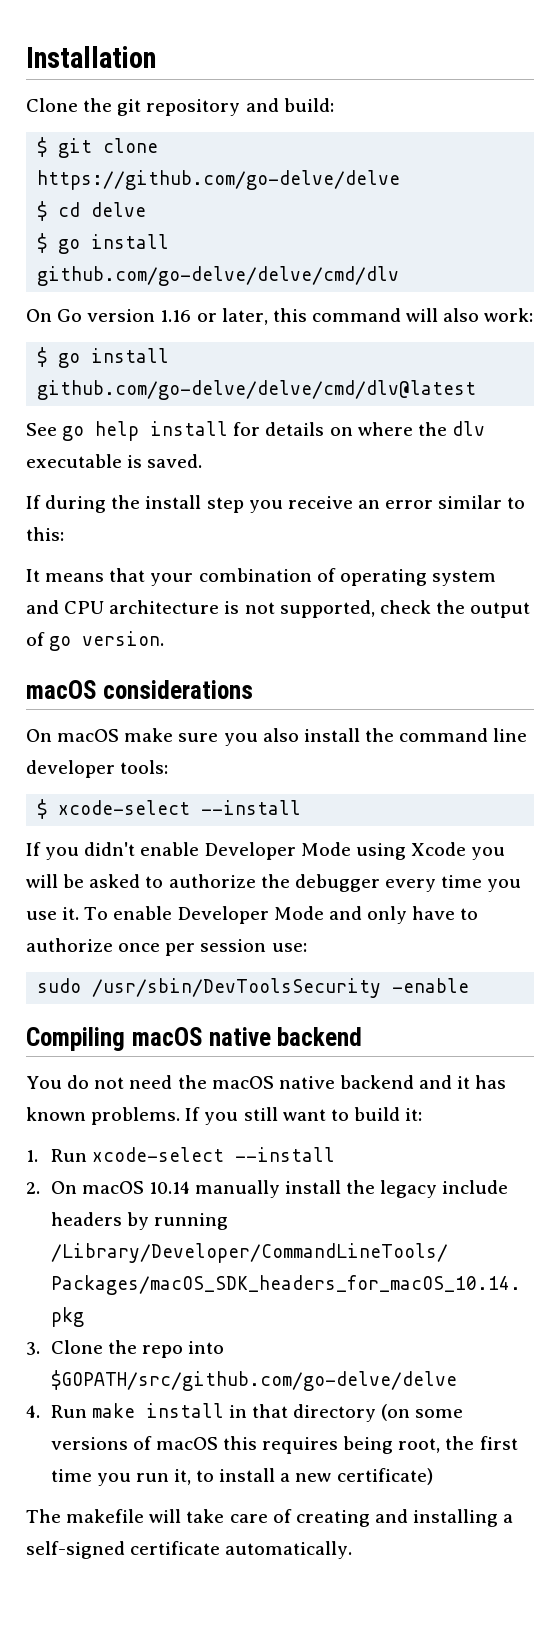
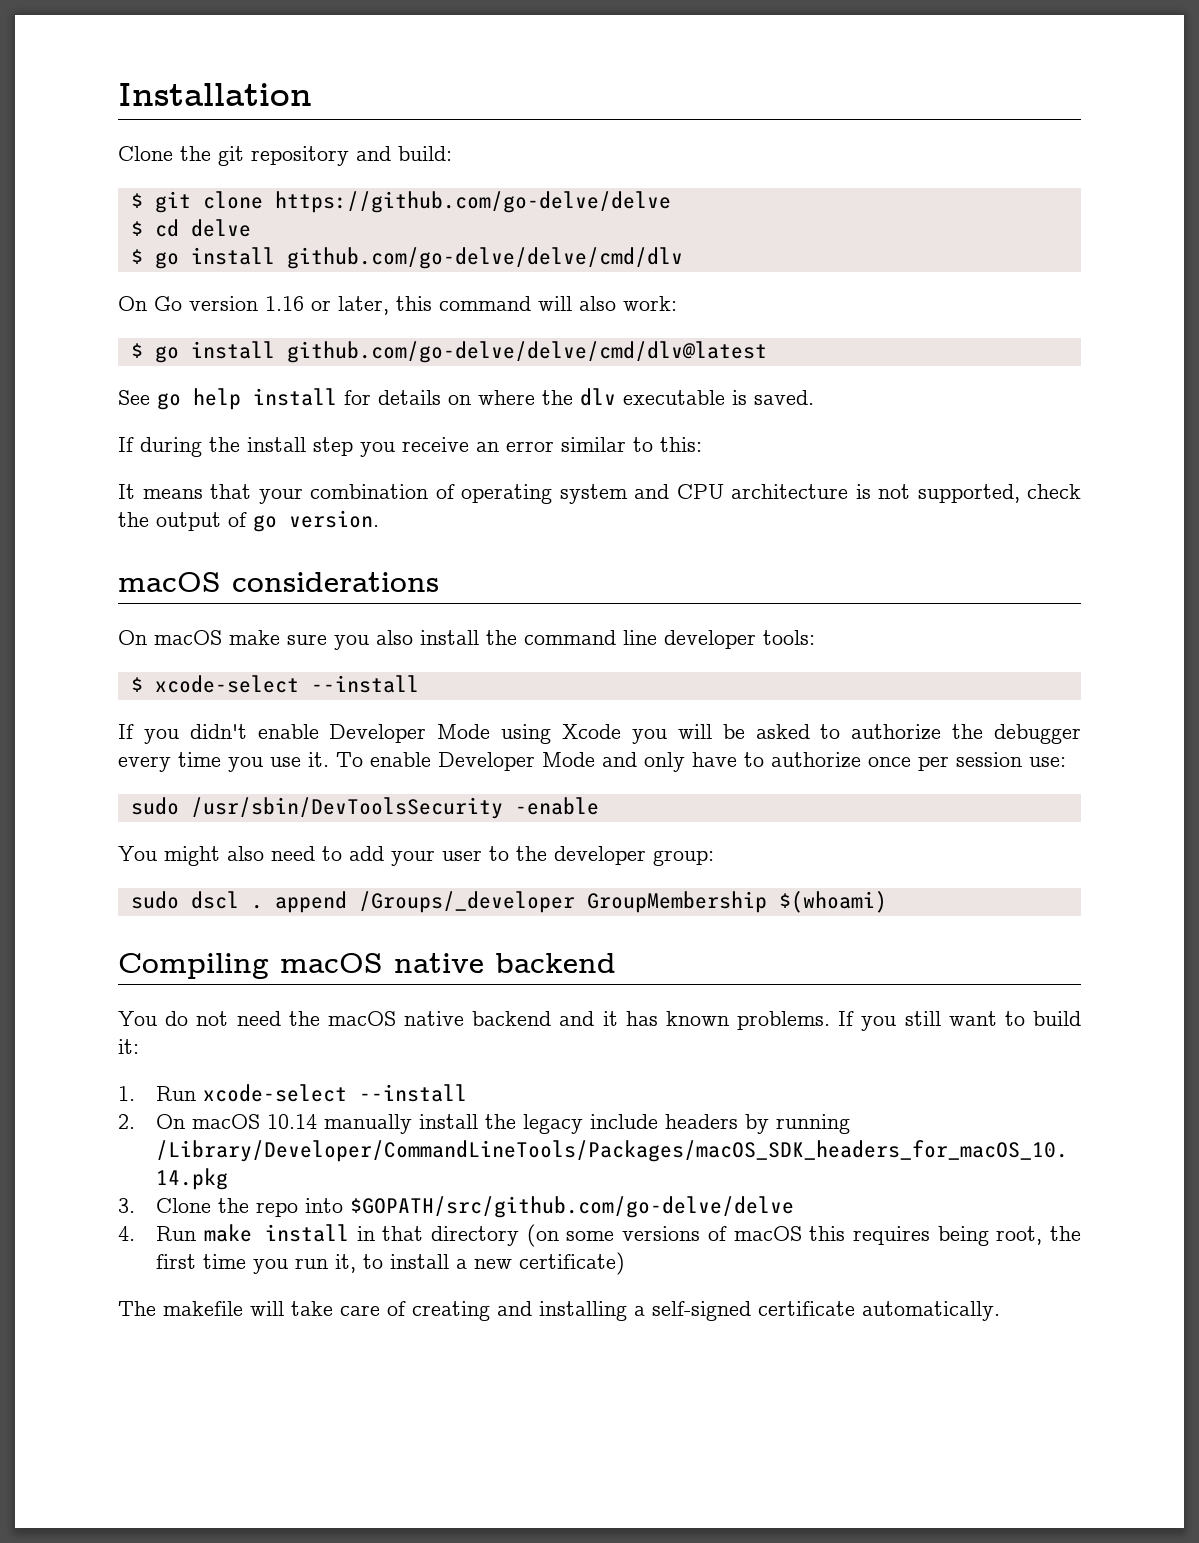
(470, 985) none -> [118,846,714,866] [130,891,887,913] // You might also need to add your user to the developer group: // sudo dscl . append /Groups/_developer GroupMembership $(whoami)

